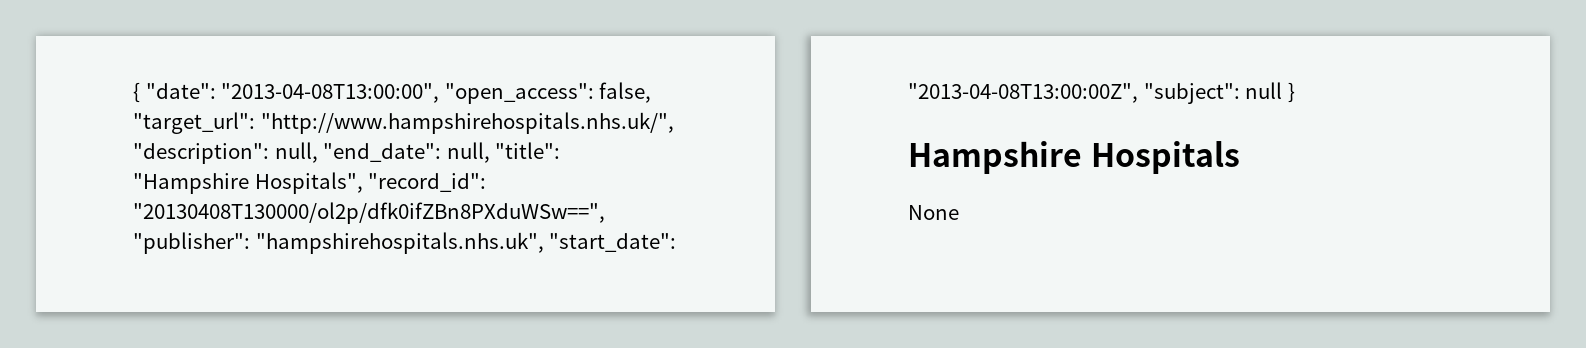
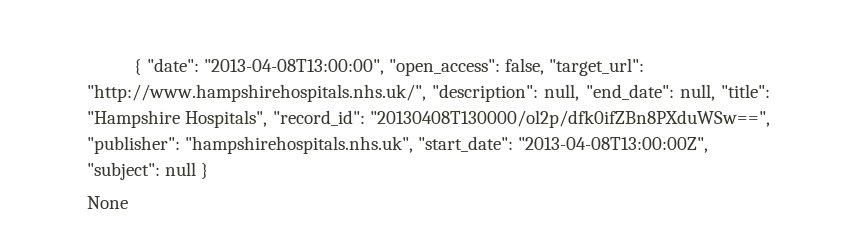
[908,141,1240,174] // Hampshire Hospitals -> (209, 171) none

